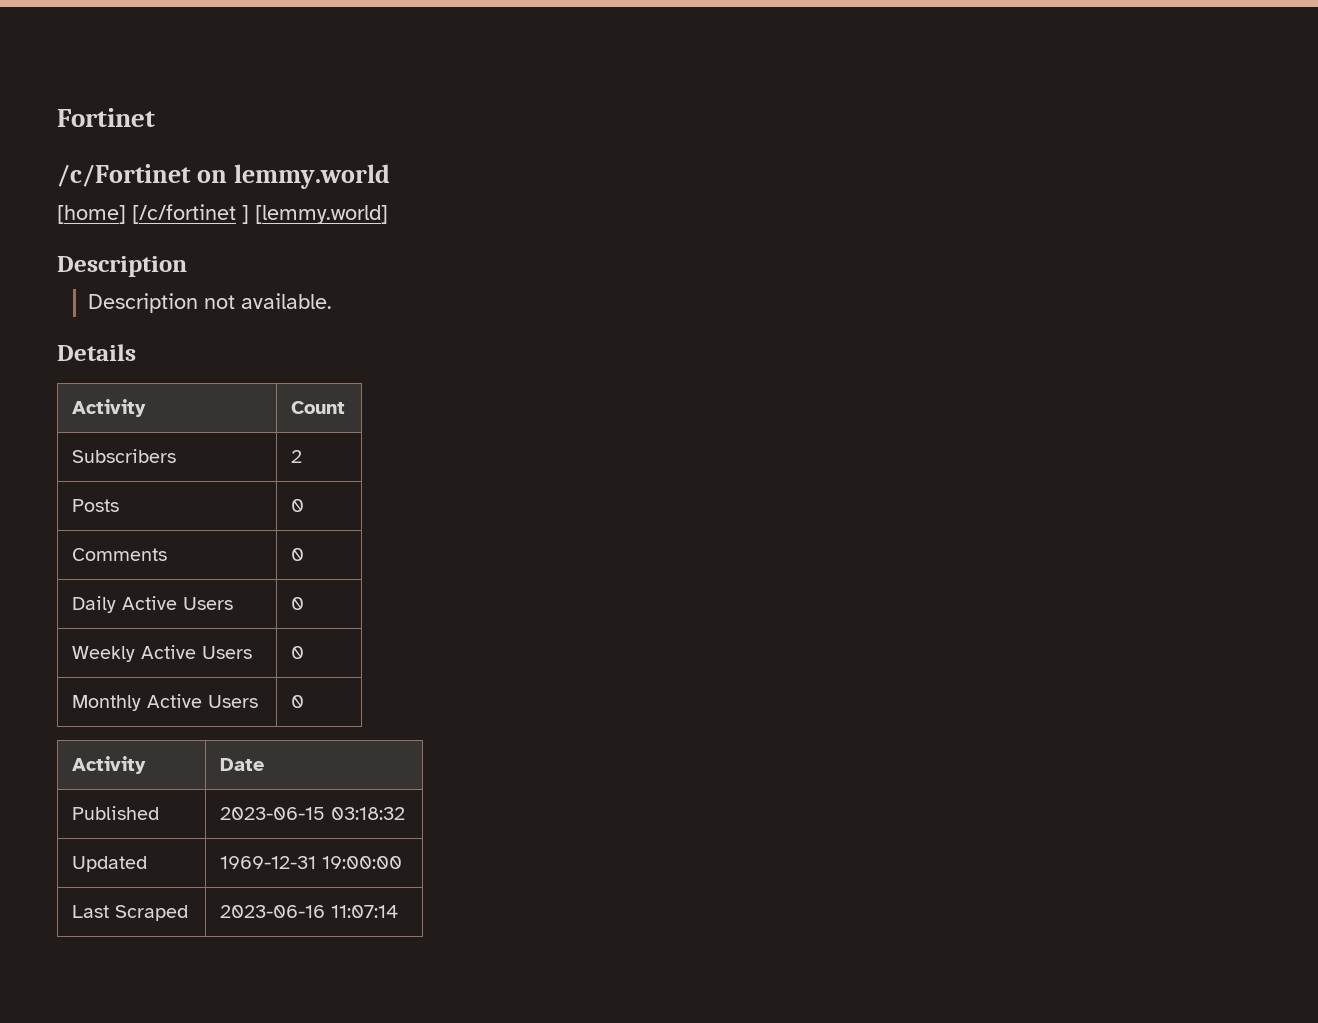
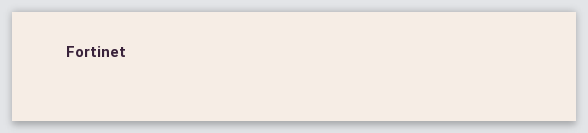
[57,164,390,189] [57,204,388,224] [57,256,187,277] [88,293,333,313] [57,344,136,361] [72,399,147,417] [291,401,346,414] [72,449,177,463] [291,450,303,463] [72,499,120,512] [291,499,305,512] [72,548,168,561] [291,548,305,561] [72,596,234,613] [291,597,305,610] [72,645,253,662] [291,646,305,659] [72,694,259,711] [291,695,305,708] [72,756,147,774] [220,758,265,771] [72,806,160,820] [220,807,406,820] [72,856,148,872] [220,856,403,869] [72,905,189,921] [220,905,399,918] // /c/Fortinet on lemmy.world // [home] [/c/fortinet ] [lemmy.world] // Description // Description not available. // Details // Activity | Count // Subscribers | 2 // Posts | 0 // Comments | 0 // Daily Active Users | 0 // Weekly Active Users | 0 // Monthly Active Users | 0 // Activity | Date // Published | 2023-06-15 03:18:32 // Updated | 1969-12-31 19:00:00 // Last Scraped | 2023-06-16 11:07:14 -> (126, 51) none

